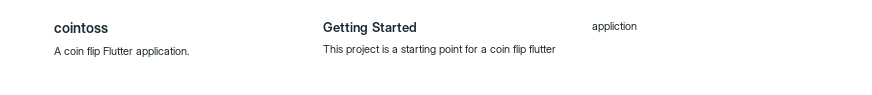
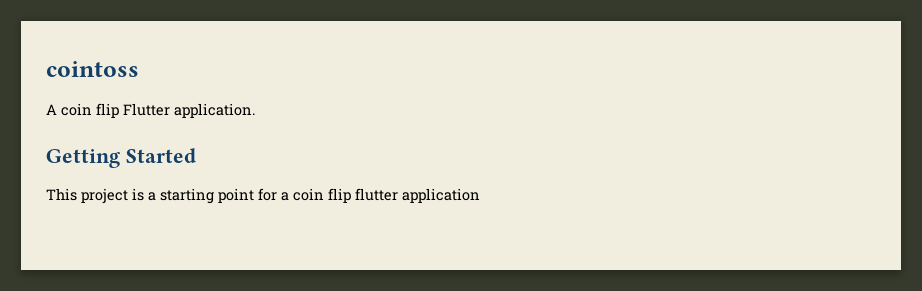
[592,22,637,33] appliction -> [402,188,480,203] application

